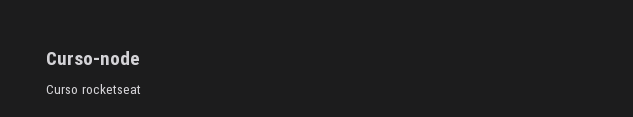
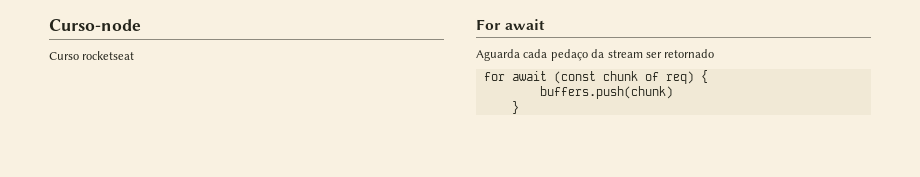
(141, 89) none -> [476,19,546,30] [476,49,715,61] [483,70,708,84] [539,86,673,99] [511,101,519,114] // For await // Aguarda cada pedaço da stream ser retornado // for await (const chunk of req) { // buffers.push(chunk) // }

